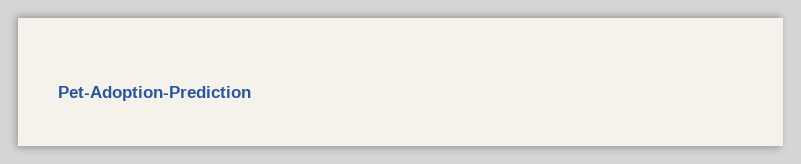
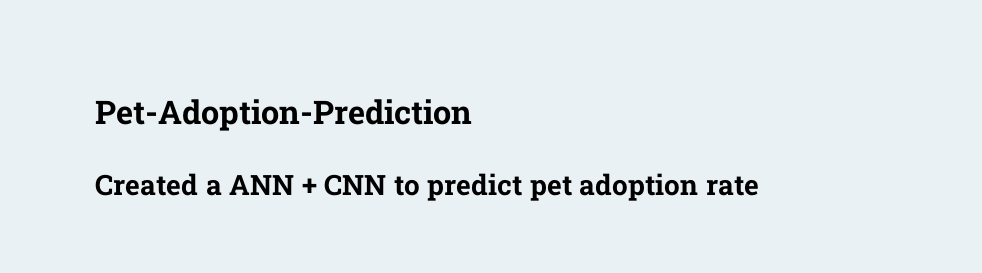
(251, 93) none -> [95,173,760,201] // Created a ANN + CNN to predict pet adoption rate

